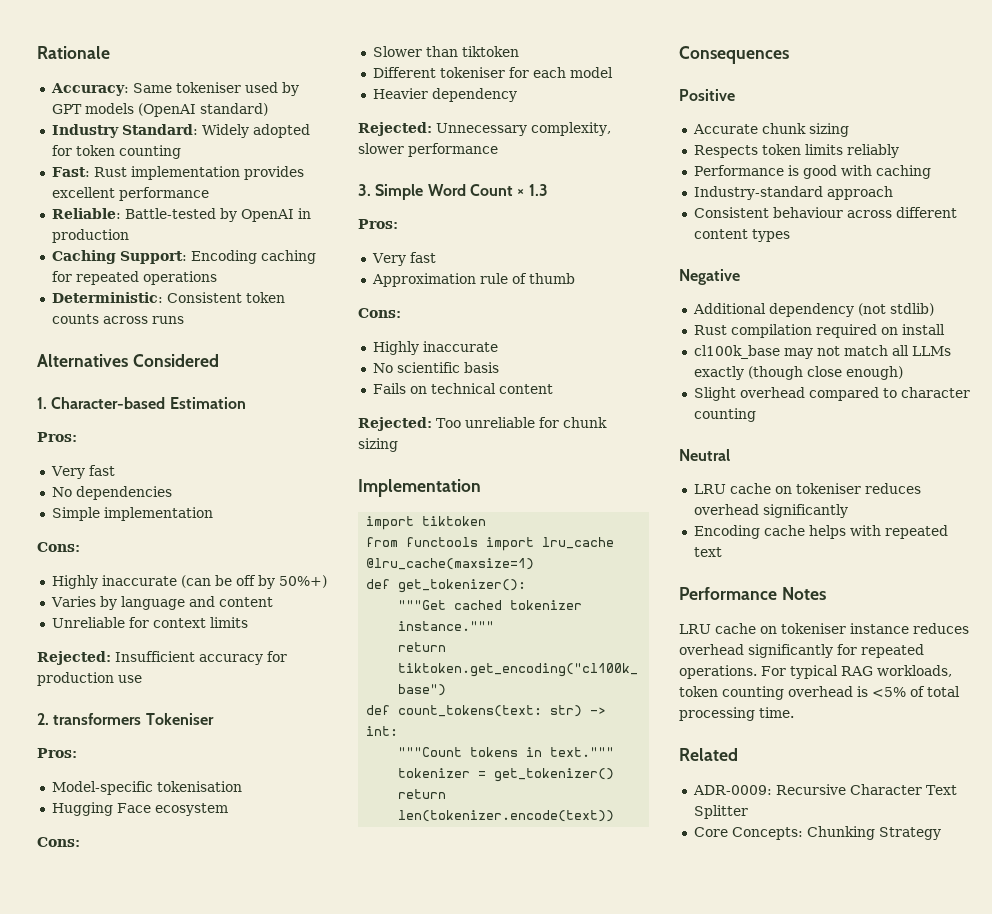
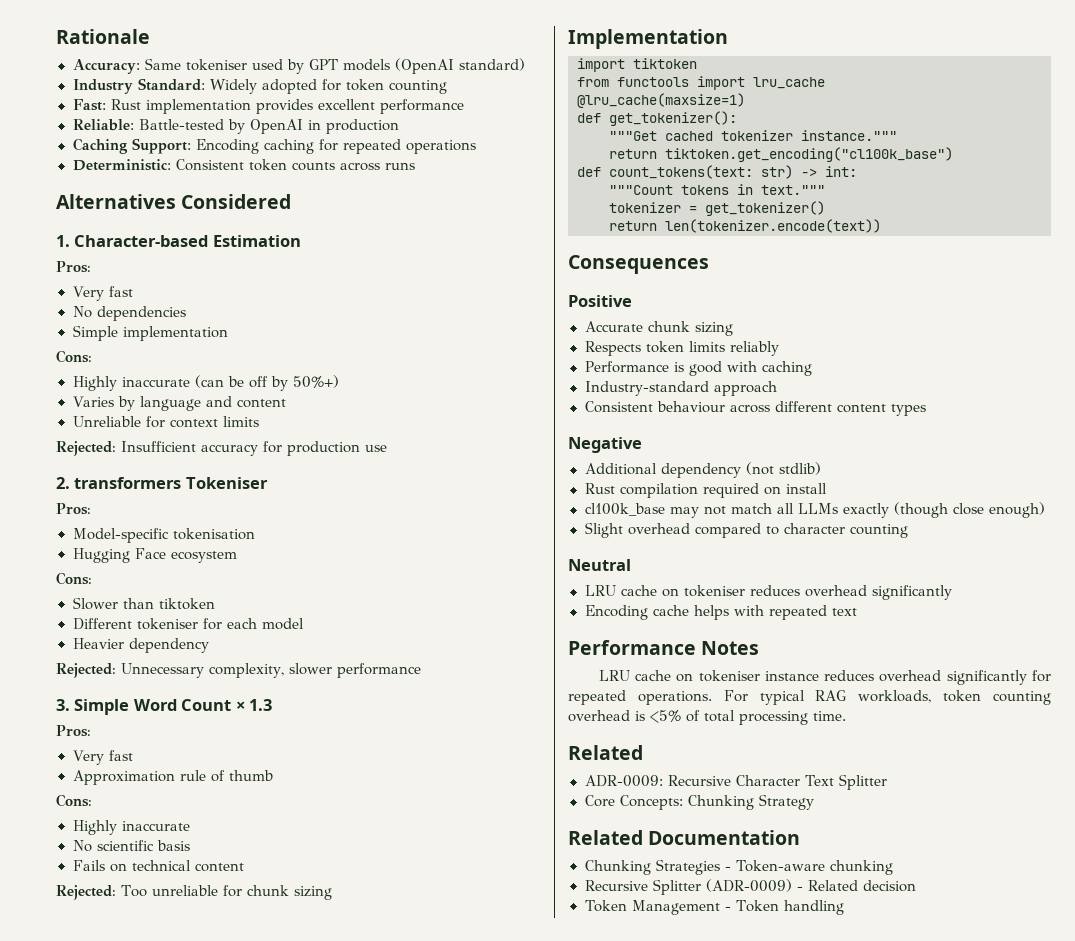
(941, 833) none -> [568,830,801,845] [584,859,894,875] [584,879,916,895] [584,900,845,915] // Related Documentation // Chunking Strategies - Token-aware chunking // Recursive Splitter (ADR-0009) - Related decision // Token Management - Token handling

